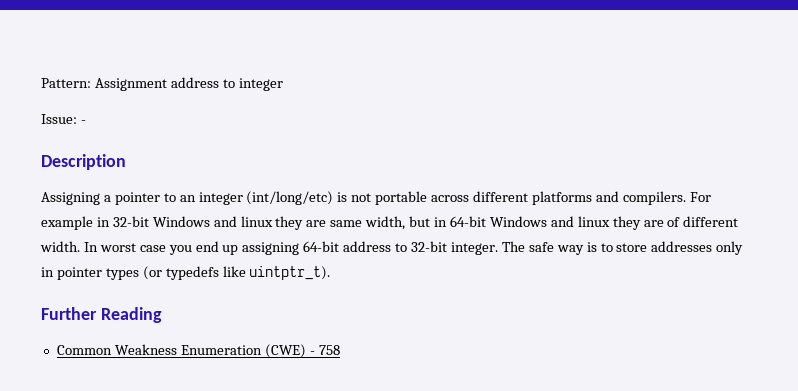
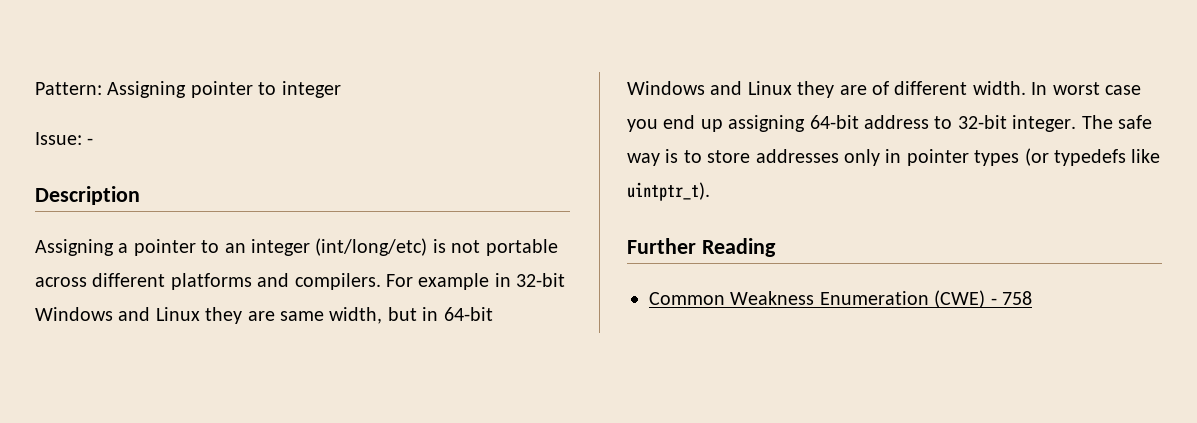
[94,77,219,91] Assignment address -> [107,81,253,98] Assigning pointer
[240,216,273,227] linux -> [155,307,200,321] Linux
[577,216,610,227] linux -> [747,81,792,95] Linux

